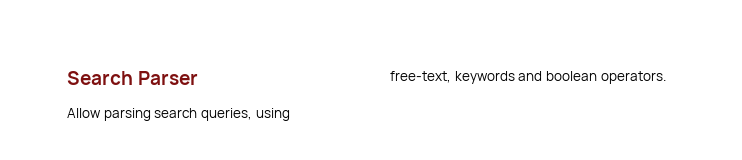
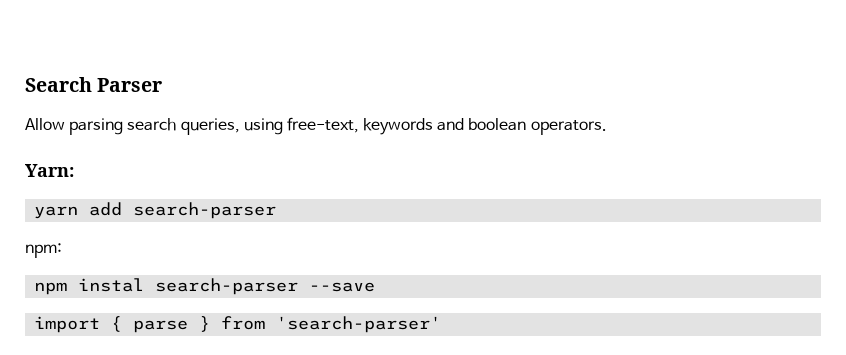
(666, 77) none -> [25,164,74,177] [34,202,277,219] [25,243,62,258] [34,278,376,295] [34,316,442,333] // Yarn: // yarn add search-parser // npm: // npm instal search-parser --save // import { parse } from 'search-parser'

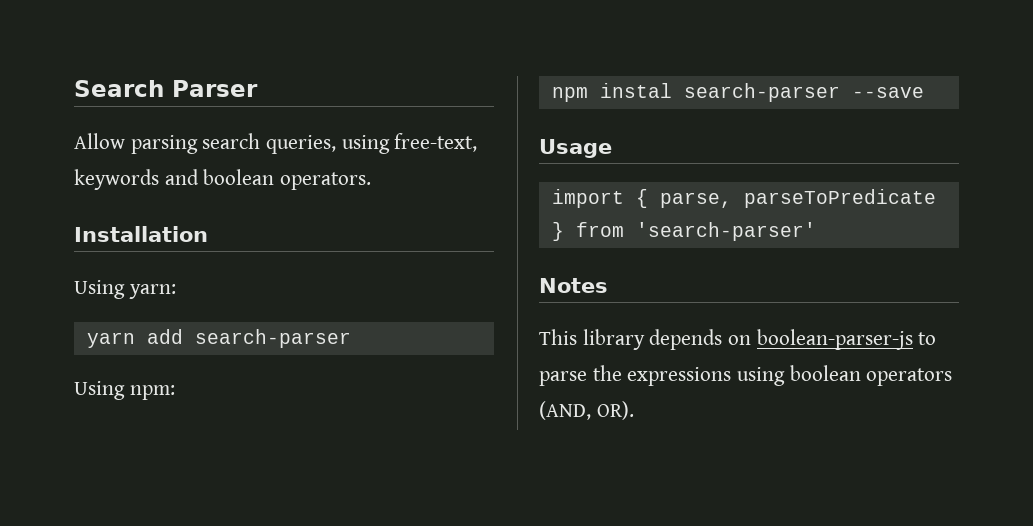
[25,164,74,177] Yarn: -> [74,226,208,242] [74,280,176,299] Installation // Using yarn:
(277, 210) none -> [74,381,125,400] Using
(376, 287) none -> [539,139,612,158] // Usage
[133,320,189,333] parse -> [659,189,936,208] parse, parseToPredicate
(442, 324) none -> [539,278,608,293] [539,329,937,350] [539,365,953,386] [539,401,634,420] // Notes // This library depends on boolean-parser-js to parse the expressions using boolean operators (AND, OR).

